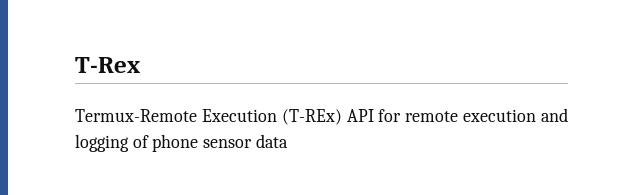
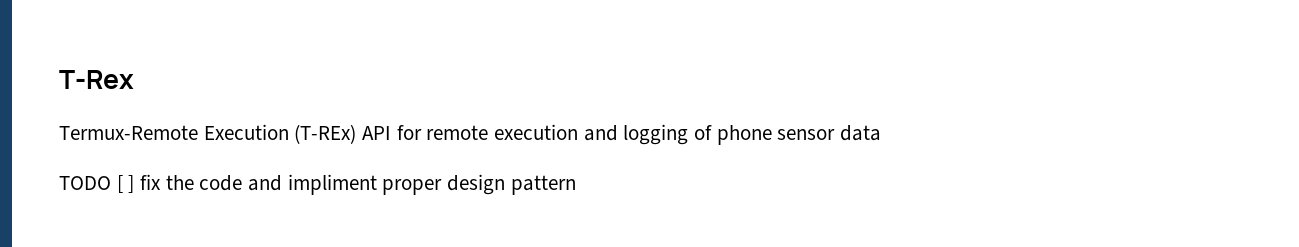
(288, 141) none -> [59,174,576,195] // TODO [ ] fix the code and impliment proper design pattern

